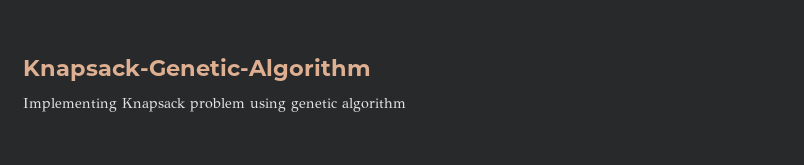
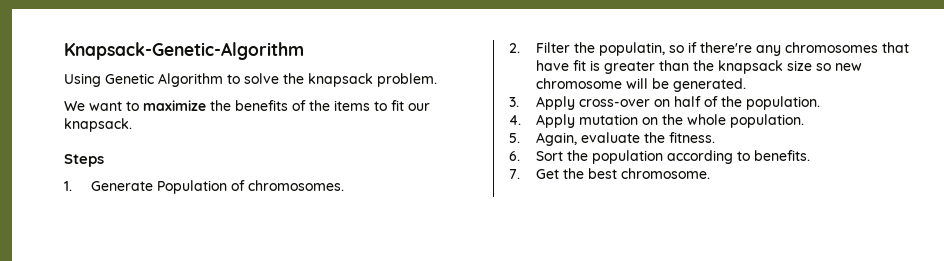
[23,98,406,112] Implementing Knapsack problem using genetic algorithm -> [64,73,437,87] [64,100,430,111] [64,118,132,132] [64,154,104,167] [64,180,345,194] [509,42,910,56] [536,60,863,74] [536,78,747,92] [509,96,821,110] [509,114,805,128] [509,132,716,146] [509,150,811,164] [509,168,711,179] Using Genetic Algorithm to solve the knapsack problem. // We want to maximize the benefits of the items to fit our knapsack. // Steps // 1. Generate Population of chromosomes. // 2. Filter the populatin, so if there're any chromosomes that have fit is greater than the knapsack size so new chromosome will be generated. // 3. Apply cross-over on half of the population. // 4. Apply mutation on the whole population. // 5. Again, evaluate the fitness. // 6. Sort the population according to benefits. // 7. Get the best chromosome.

